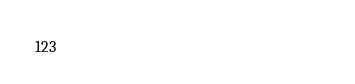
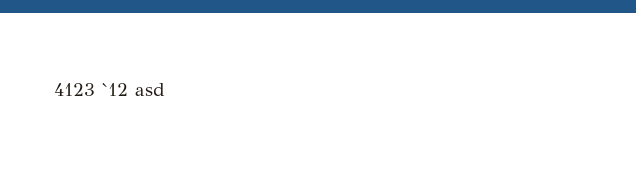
[35,40,56,52] 123 -> [54,83,165,96] 4123 `12 asd

